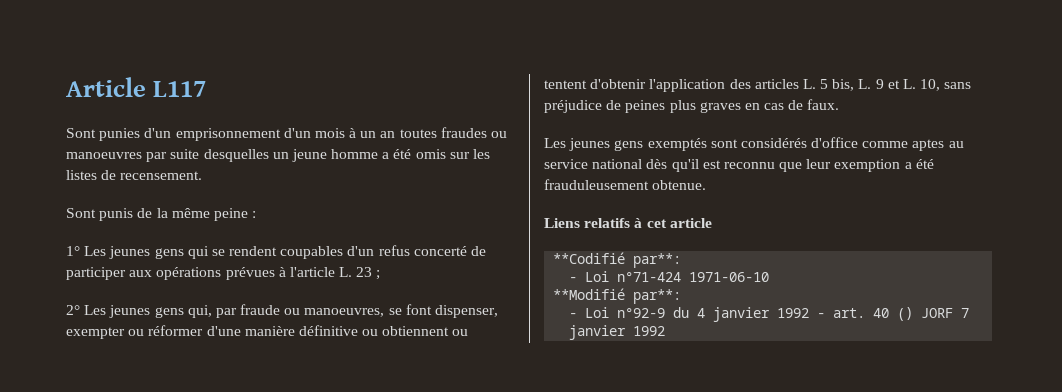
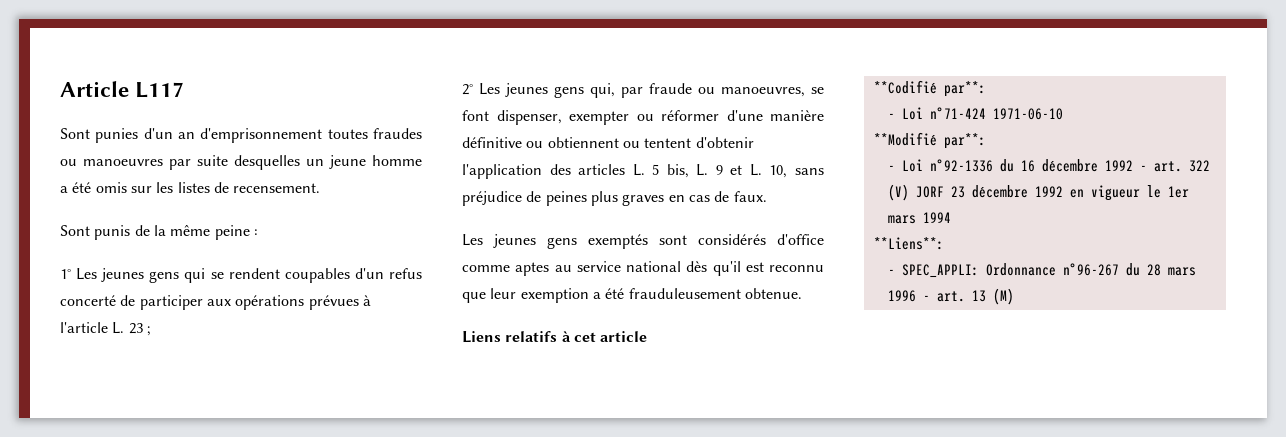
[175,128,396,141] emprisonnement d'un mois à un an -> [178,128,323,143] an d'emprisonnement
[617,307,970,322] [569,325,666,340] n°92-9 du 4 janvier 1992 - art. 40 () JORF 7 janvier 1992 -> [929,159,1210,172] [887,184,1189,201] [887,212,951,224] [873,237,944,250] [887,263,1196,278] [887,288,1014,305] n°92-1336 du 16 décembre 1992 - art. 322 (V) JORF 23 décembre 1992 en vigueur le 1er mars 1994 // **Liens**: // - SPEC_APPLI: Ordonnance n°96-267 du 28 mars 1996 - art. 13 (M)

